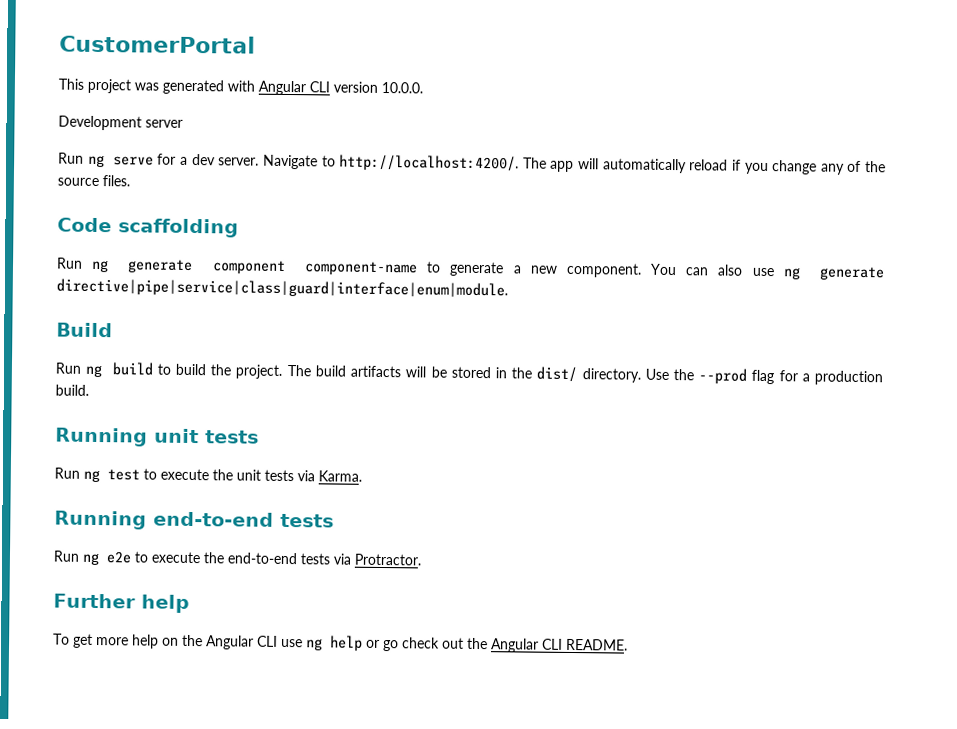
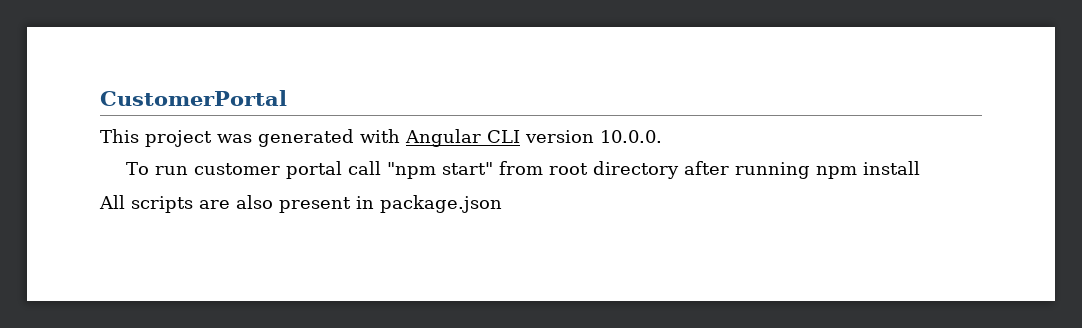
[58,115,183,131] [58,152,886,175] [57,175,130,187] [57,217,239,238] [56,257,885,281] [56,278,508,299] [56,322,113,338] [55,362,884,386] [55,384,89,396] [55,427,259,447] [54,467,362,483] [54,510,334,530] [53,550,422,566] [53,593,190,613] [53,633,628,653] Development server // Run ng serve for a dev server. Navigate to http://localhost:4200/. The app will automatically reload if you change any of the source files. // Code scaffolding // Run ng generate component component-name to generate a new component. You can also use ng generate directive|pipe|service|class|guard|interface|enum|module. // Build // Run ng build to build the project. The build artifacts will be stored in the dist/ directory. Use the --prod flag for a production build. // Running unit tests // Run ng test to execute the unit tests via Karma. // Running end-to-end tests // Run ng e2e to execute the end-to-end tests via Protractor. // Further help // To get more help on the Angular CLI use ng help or go check out the Angular CLI README. -> [125,161,920,179] [99,195,502,213] To run customer portal call "npm start" from root directory after running npm install // All scripts are also present in package.json

